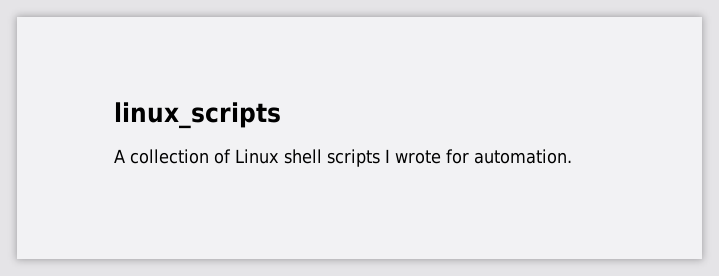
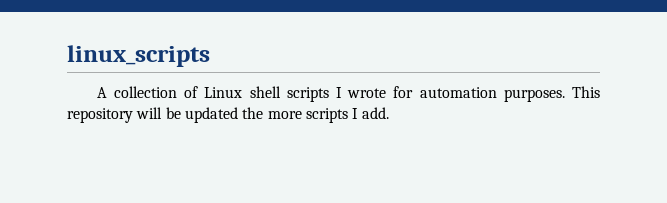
[474,149,572,164] automation. -> [419,86,601,102] [67,107,389,123] automation purposes. This repository will be updated the more scripts I add.

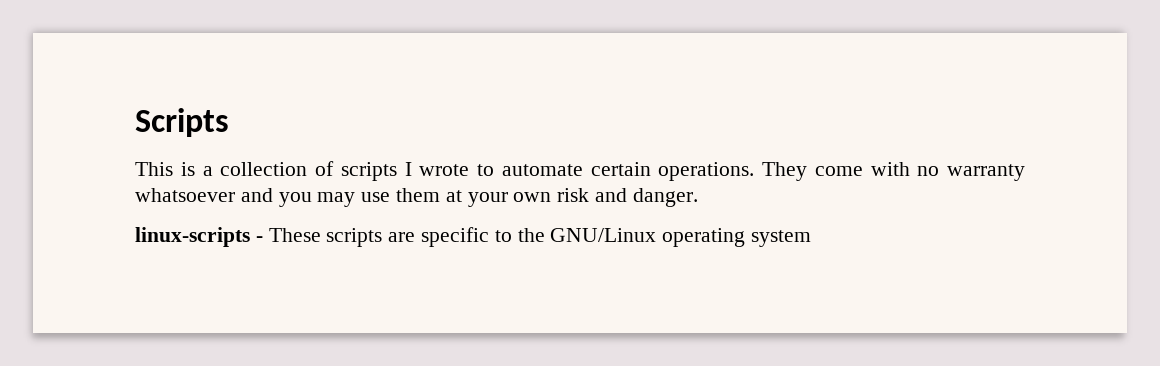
[67,45,210,67] [96,86,601,102] [67,107,389,123] linux_scripts // A collection of Linux shell scripts I wrote for automation purposes. This repository will be updated the more scripts I add. -> [135,108,229,137] [135,161,1025,181] [135,188,698,207] [135,227,812,247] Scripts // This is a collection of scripts I wrote to automate certain operations. They come with no warranty whatsoever and you may use them at your own risk and danger. // linux-scripts - These scripts are specific to the GNU/Linux operating system

